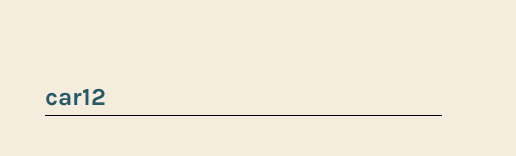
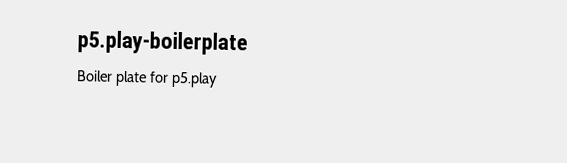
[45,88,106,106] car12 -> [77,30,248,56] [76,70,218,88] p5.play-boilerplate // Boiler plate for p5.play

